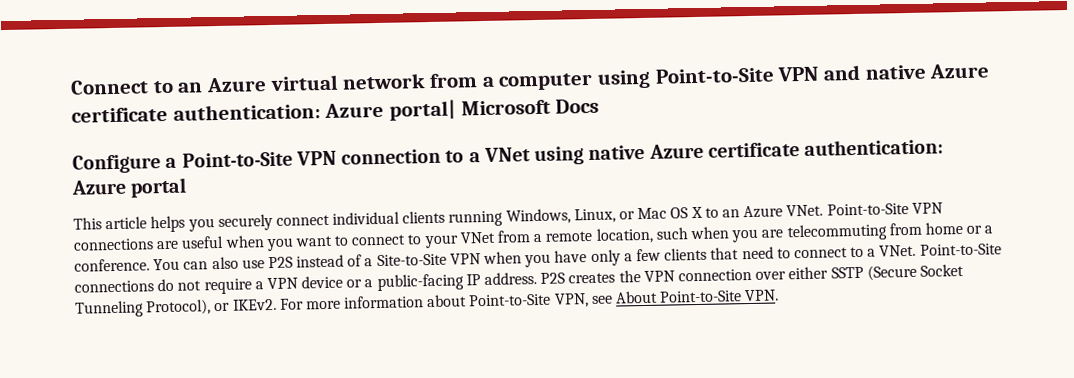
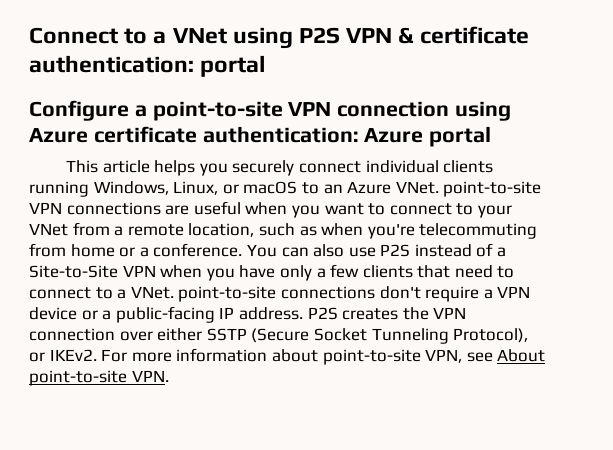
[177,63,990,93] [71,98,600,123] [72,144,646,174] an Azure virtual network from a computer using Point-to-Site VPN and native Azure certificate authentication: Azure portal| Microsoft Docs // Configure a Point-to-Site VPN connection to a VNet using native -> [153,26,529,49] [29,55,266,77] [29,100,512,121] a VNet using P2S VPN & certificate authentication: portal // Configure a point-to-site VPN connection using
[637,206,703,220] Mac OS X -> [243,181,298,194] macOS
[826,203,909,216] Point-to-Site -> [443,181,542,197] point-to-site
[689,226,784,243] when you are -> [299,223,415,239] as when you're
[919,243,1002,256] [74,278,202,293] Point-to-Site connections do not -> [178,286,421,302] point-to-site connections don't
[468,293,552,307] Point-to-Site -> [322,349,421,365] point-to-site
[659,290,743,303] Point-to-Site -> [29,370,127,386] point-to-site

